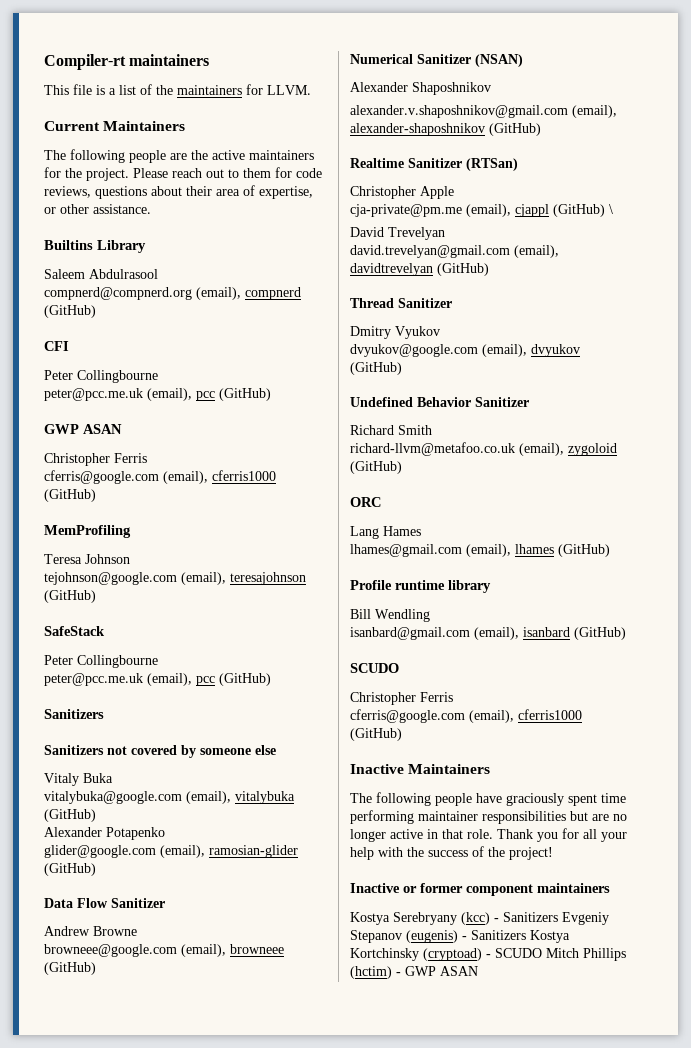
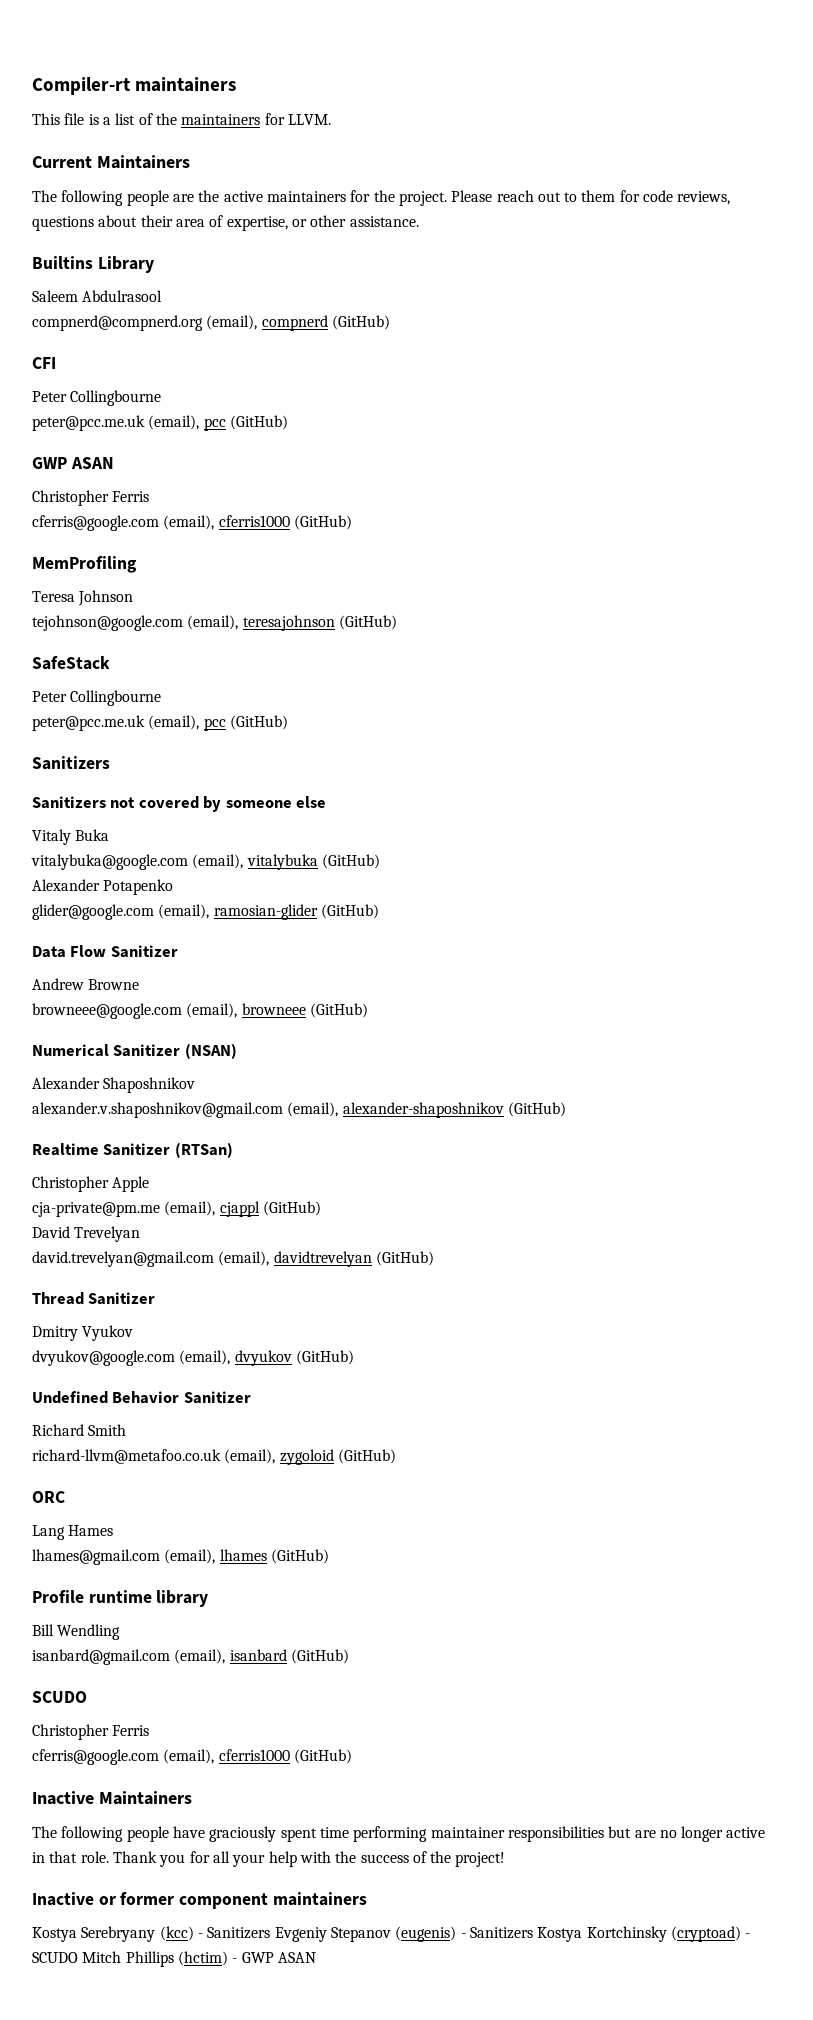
[609,204,613,214] \ -> (321, 1208) none

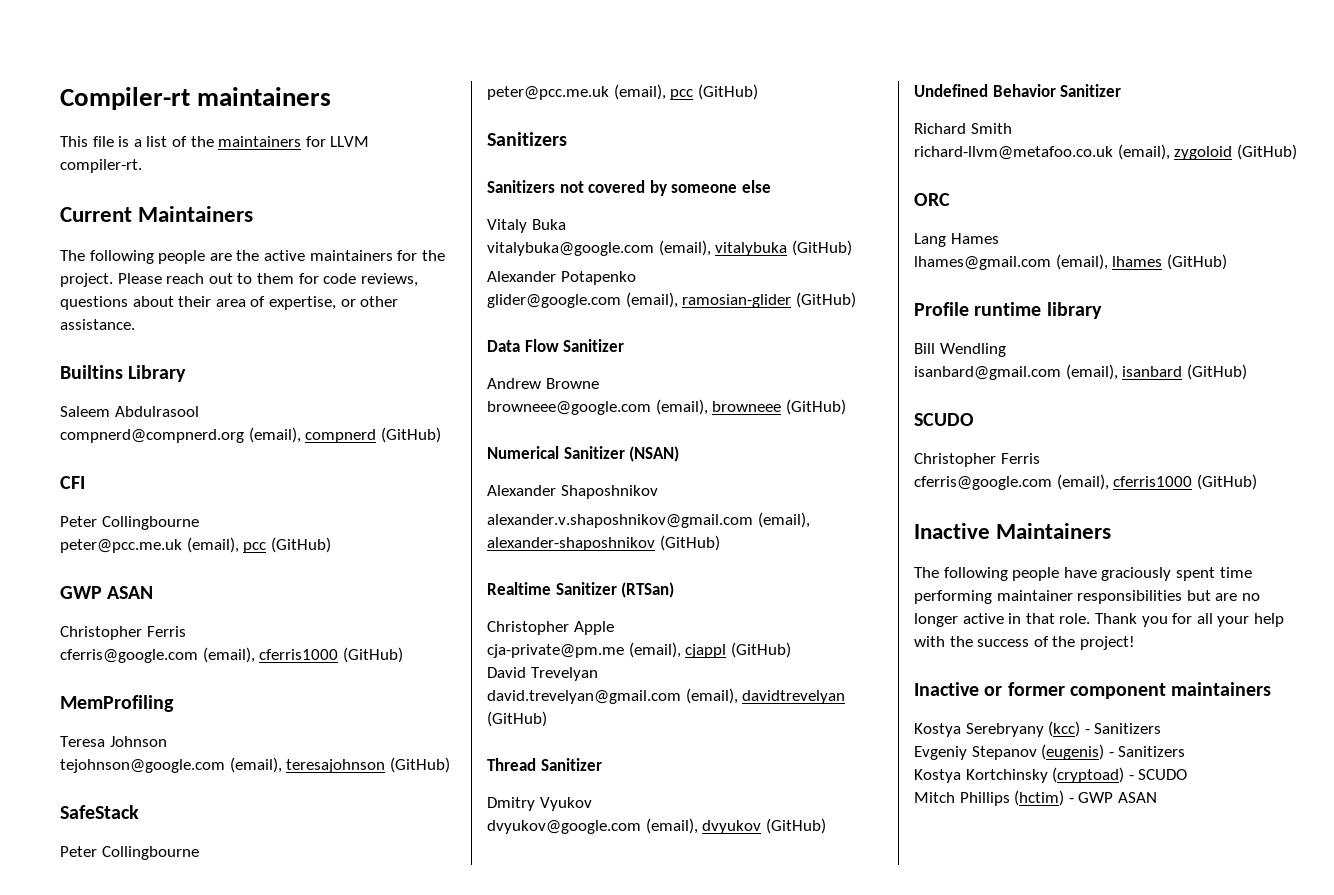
[287,114,331,125] LLVM. -> [330,136,370,147] [60,159,142,173] LLVM compiler-rt.
(271, 1933) none -> (1162, 728) //
(533, 1933) none -> (1186, 751) //
(78, 1957) none -> (1188, 774) //

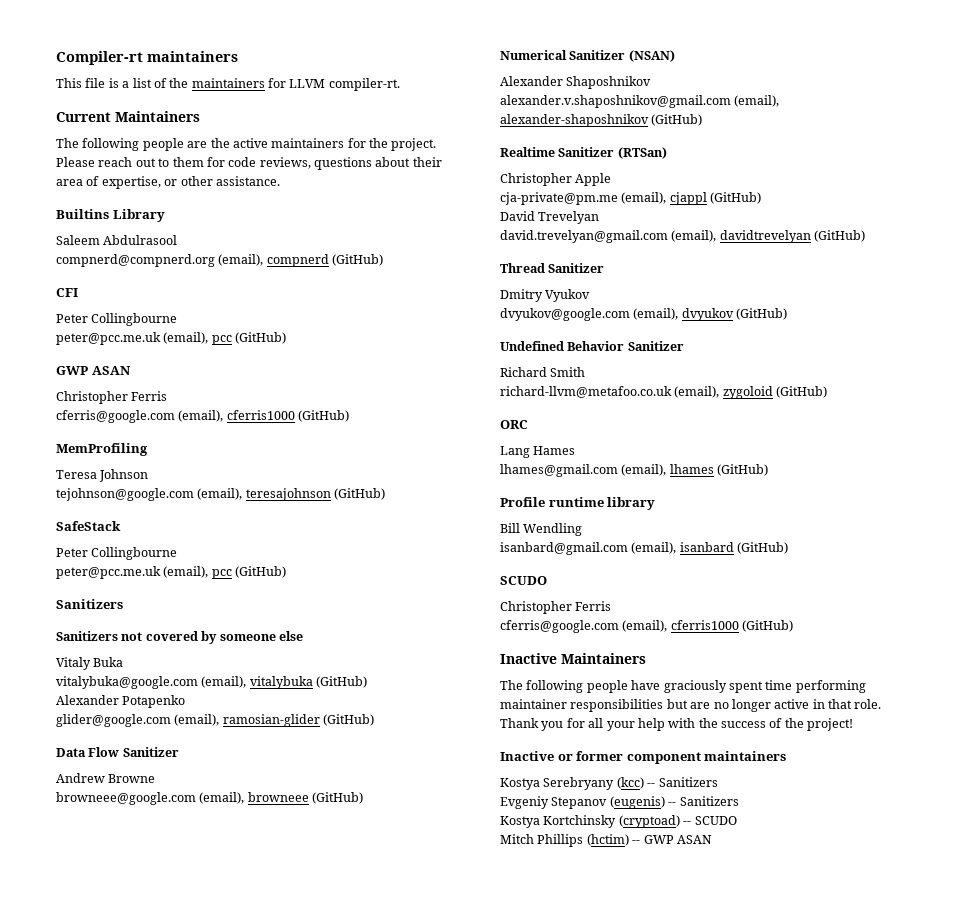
[1084,729,1090,734] - -> [647,783,656,787] --
[1108,752,1114,757] - -> [668,802,677,806] --
[1128,775,1134,780] - -> [683,821,692,825] --
[1068,798,1074,803] - -> [632,840,641,844] --

